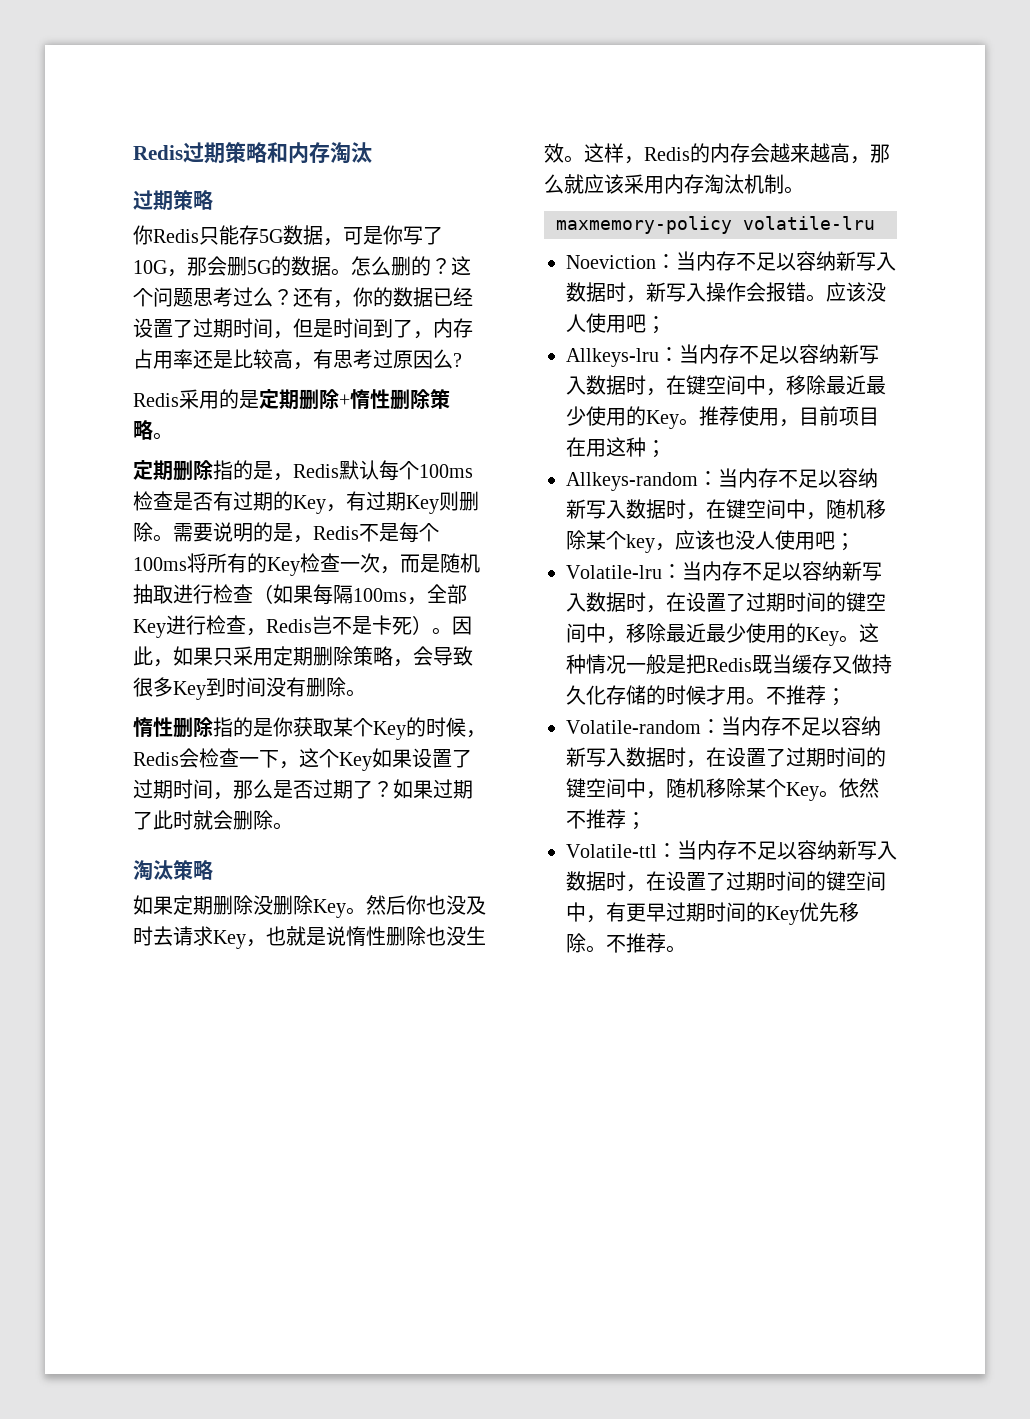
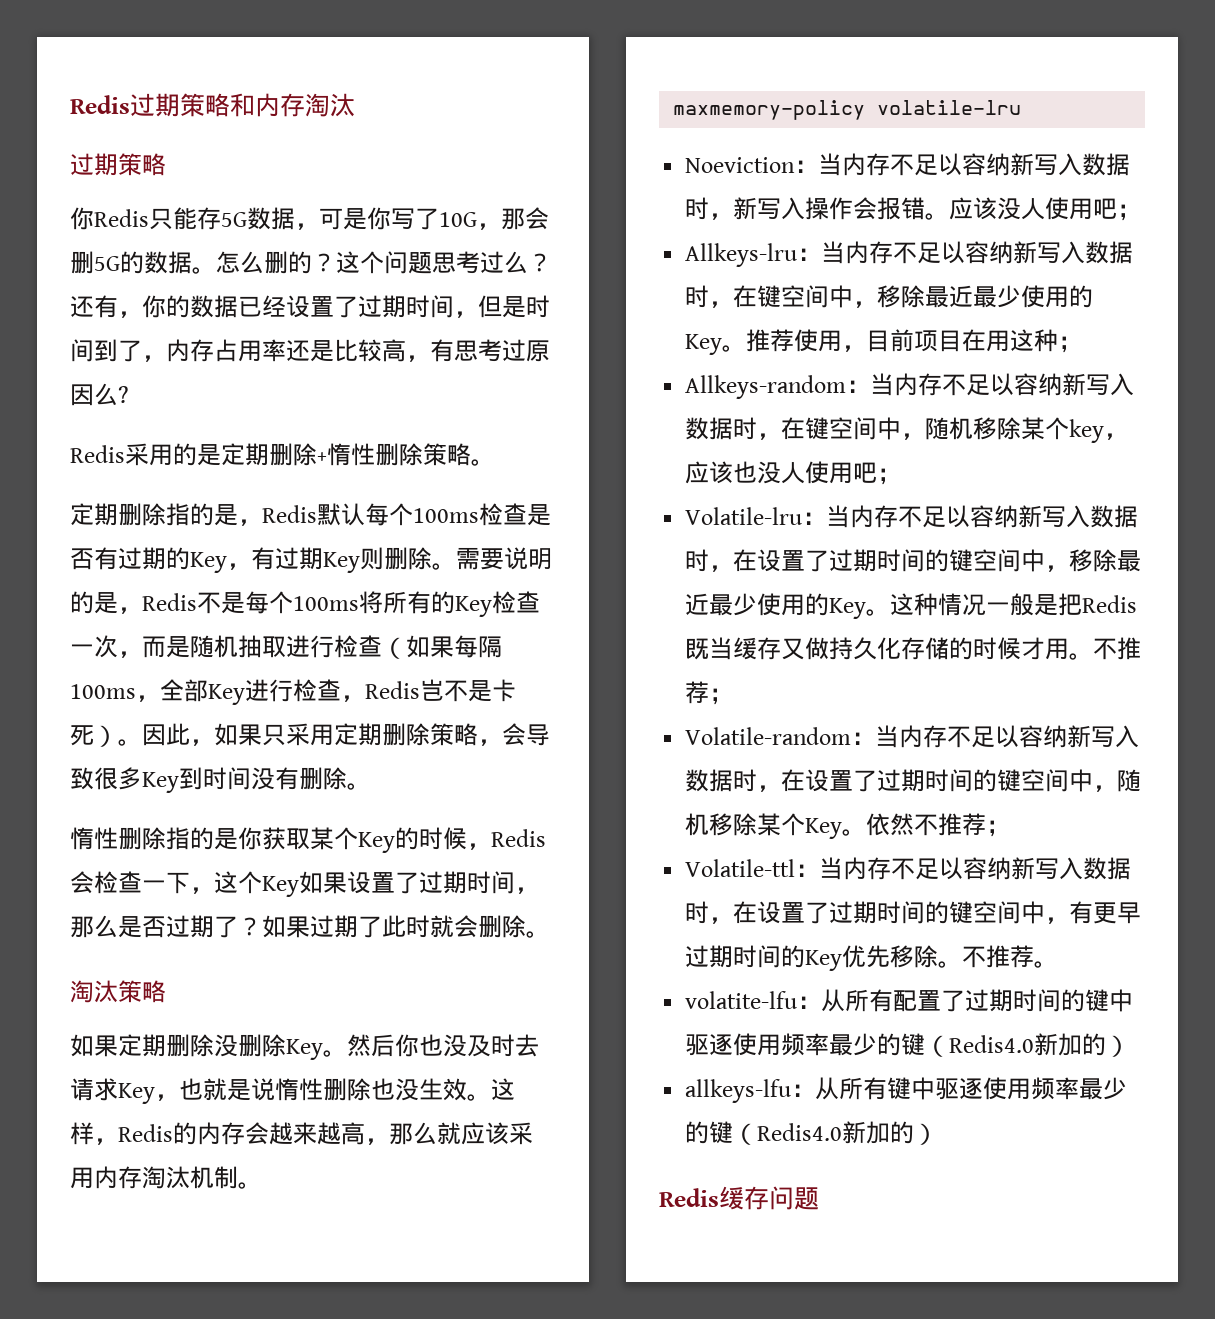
(686, 949) none -> [685,989,1134,1012] [685,1033,1131,1057] [685,1077,1128,1103] [685,1121,939,1145] [659,1186,819,1210] // volatite-lfu：从所有配置了过期时间的键中驱逐使用频率最少的键（Redis4.0新加的） // allkeys-lfu：从所有键中驱逐使用频率最少的键（Redis4.0新加的） // Redis缓存问题

